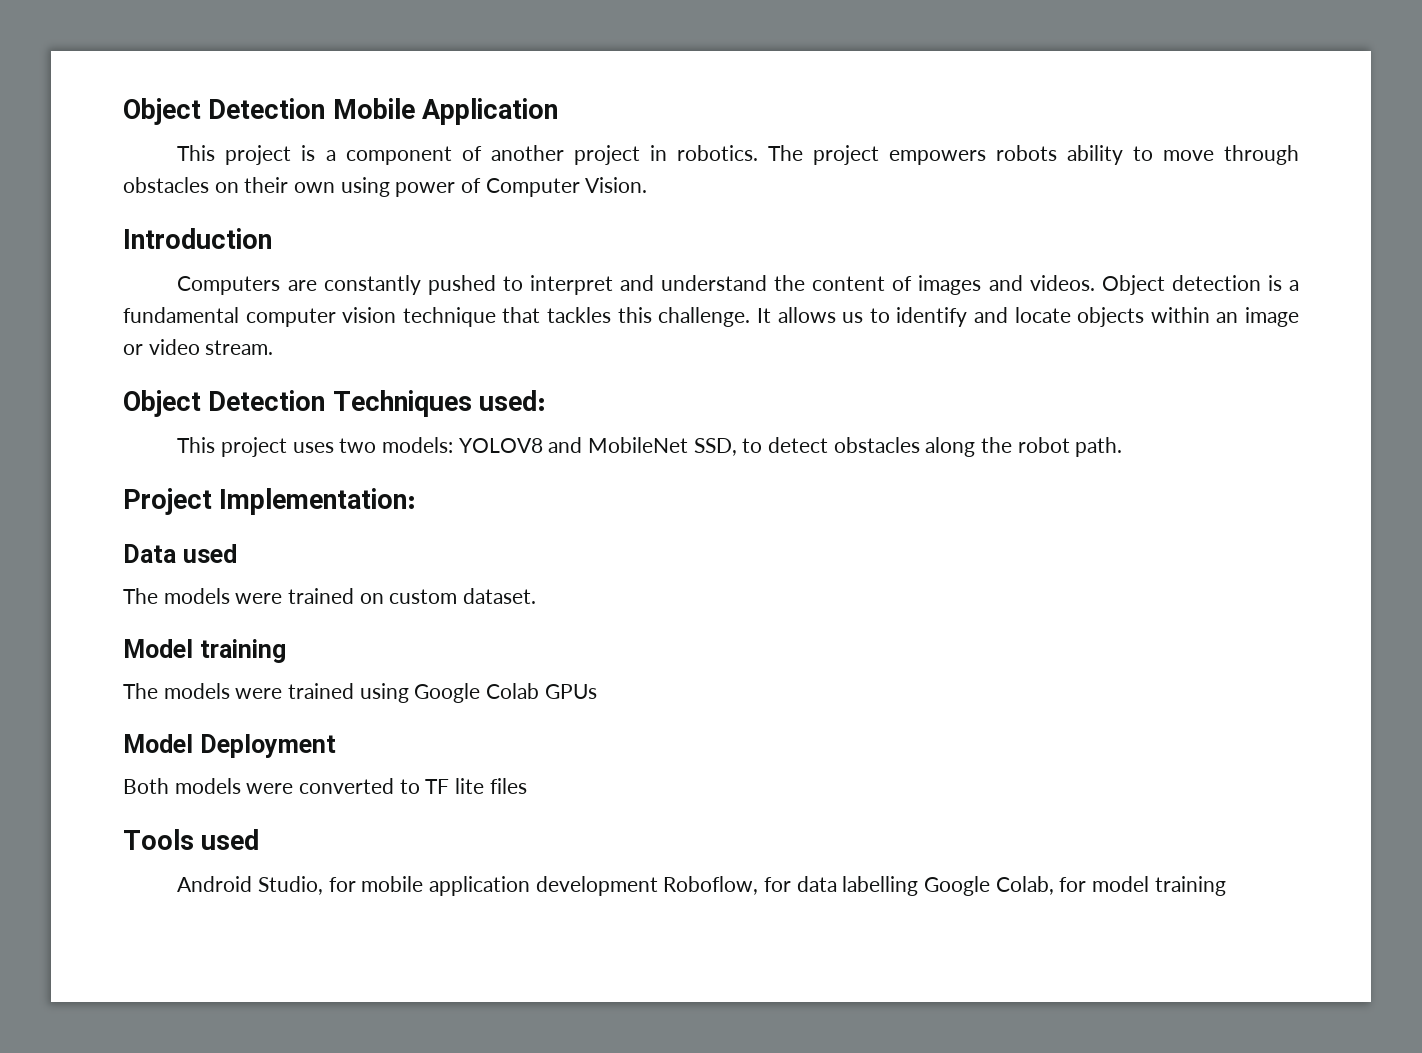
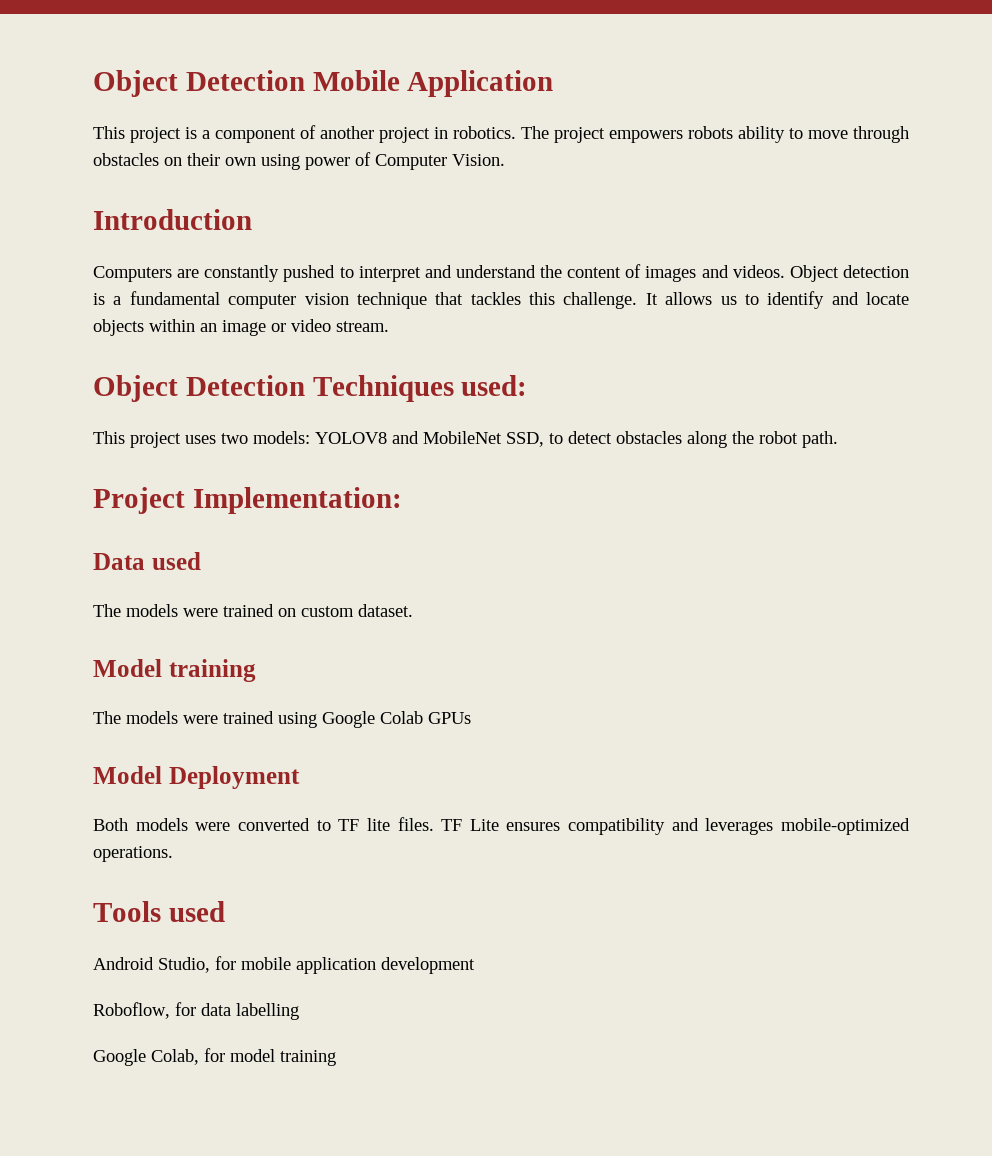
[489,778,527,794] files -> [397,817,910,835] [93,846,173,862] files. TF Lite ensures compatibility and leverages mobile-optimized operations.
(658, 886) none -> (475, 965) //
(919, 886) none -> (299, 1011) //

